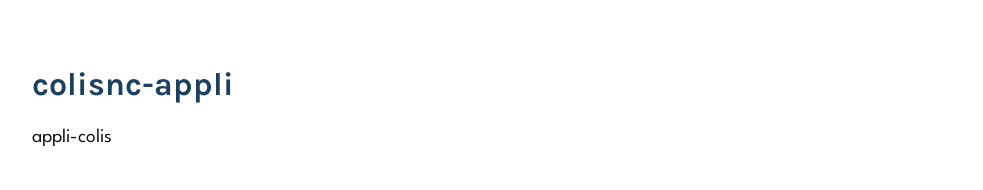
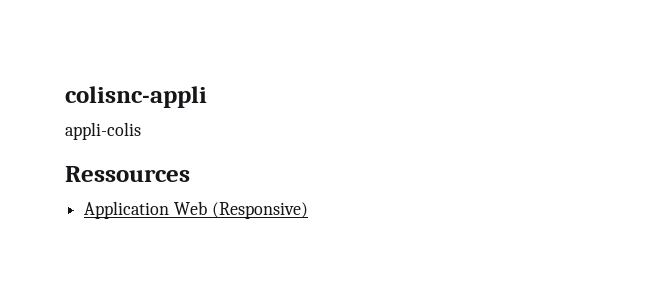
(112, 137) none -> [65,166,190,182] [84,201,308,219] // Ressources // Application Web (Responsive)

